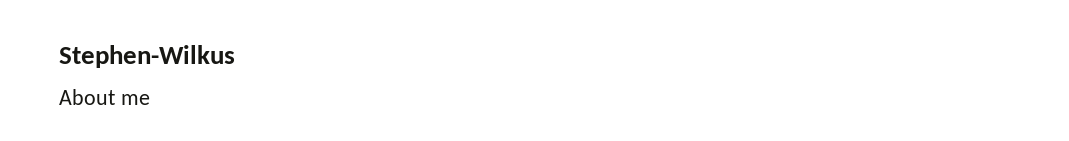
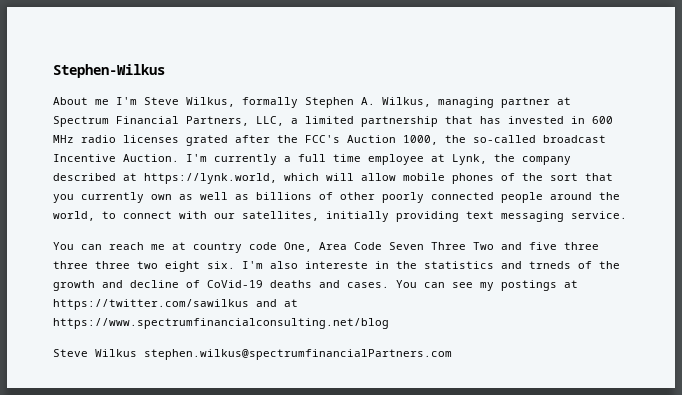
(150, 99) none -> [116,97,571,108] [53,116,613,127] [53,135,606,146] [53,154,571,165] [53,173,613,184] [53,192,620,203] [53,211,627,222] [53,242,599,253] [53,261,620,272] [53,280,578,291] [53,299,298,310] [53,318,389,329] [53,349,452,360] I'm Steve Wilkus, formally Stephen A. Wilkus, managing partner at Spectrum Financial Partners, LLC, a limited partnership that has invested in 600 MHz radio licenses grated after the FCC's Auction 1000, the so-called broadcast Incentive Auction. I'm currently a full time employee at Lynk, the company described at https://lynk.world, which will allow mobile phones of the sort that you currently own as well as billions of other poorly connected people around the world, to connect with our satellites, initially providing text messaging service. // You can reach me at country code One, Area Code Seven Three Two and five three three three two eight six. I'm also intereste in the statistics and trneds of the growth and decline of CoVid-19 deaths and cases. You can see my postings at https://twitter.com/sawilkus and at https://www.spectrumfinancialconsulting.net/blog // Steve Wilkus stephen.wilkus@spectrumfinancialPartners.com

